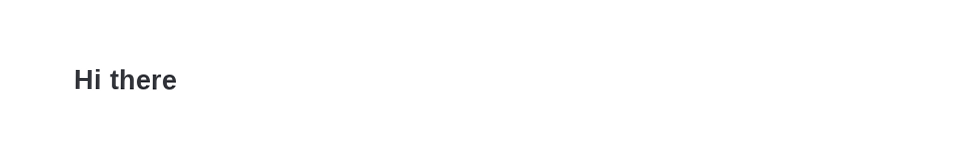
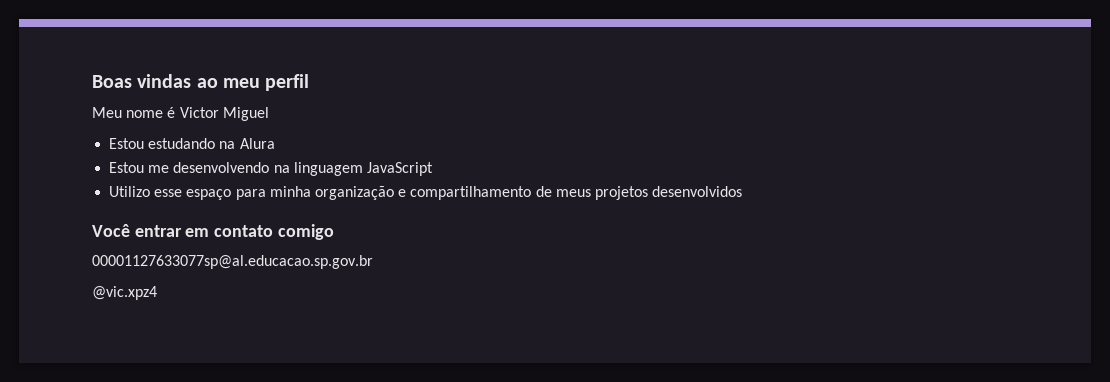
[73,68,178,90] Hi there -> [92,74,310,91] [92,107,269,121] [109,138,275,149] [109,162,433,176] [109,186,743,200] [92,224,334,240] [92,255,373,269] [92,286,157,300] Boas vindas ao meu perfil // Meu nome é Victor Miguel // Estou estudando na Alura // Estou me desenvolvendo na linguagem JavaScript // Utilizo esse espaço para minha organização e compartilhamento de meus projetos desenvolvidos // Você entrar em contato comigo // 00001127633077sp@al.educacao.sp.gov.br // @vic.xpz4

